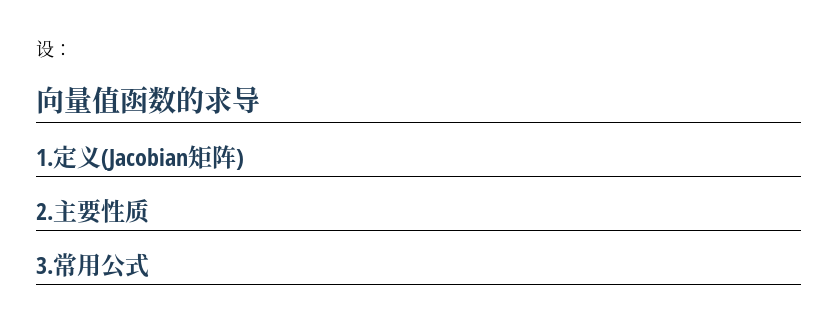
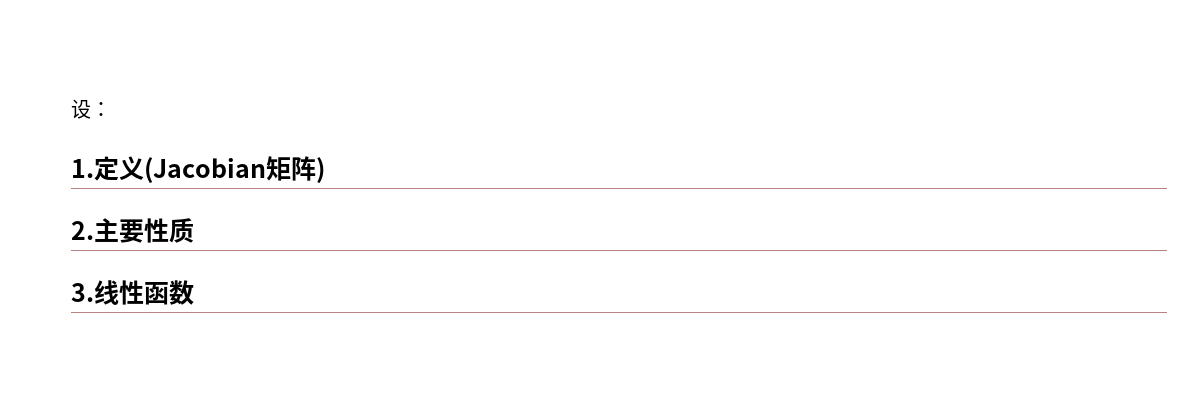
[36,86,260,114] // 向量值函数的求导 -> (111, 109) none
[53,253,149,279] 常用公式 -> [94,280,194,305] 线性函数

